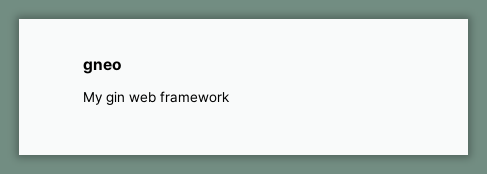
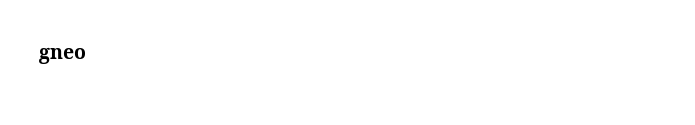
[83,91,230,105] // My gin web framework -> (86, 55) none

